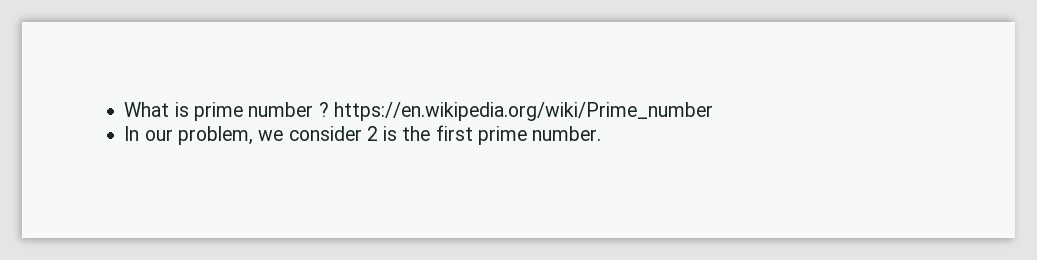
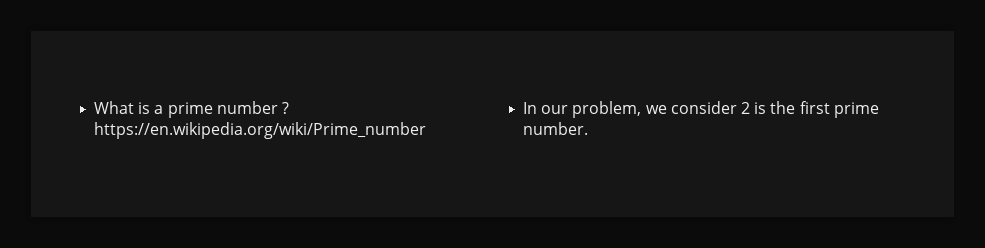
(189, 109) none -> [154,105,164,114] a

